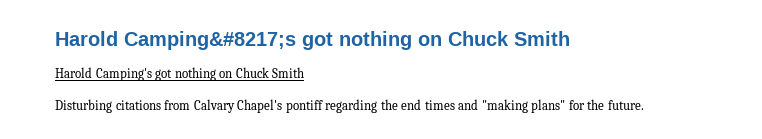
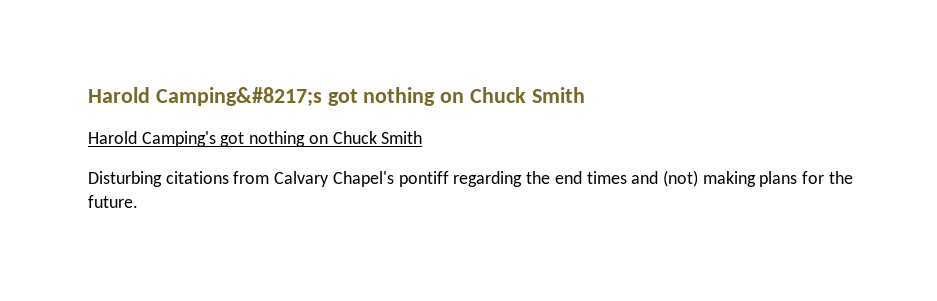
[481,99,566,113] "making plans" -> [662,170,798,187] (not) making plans

